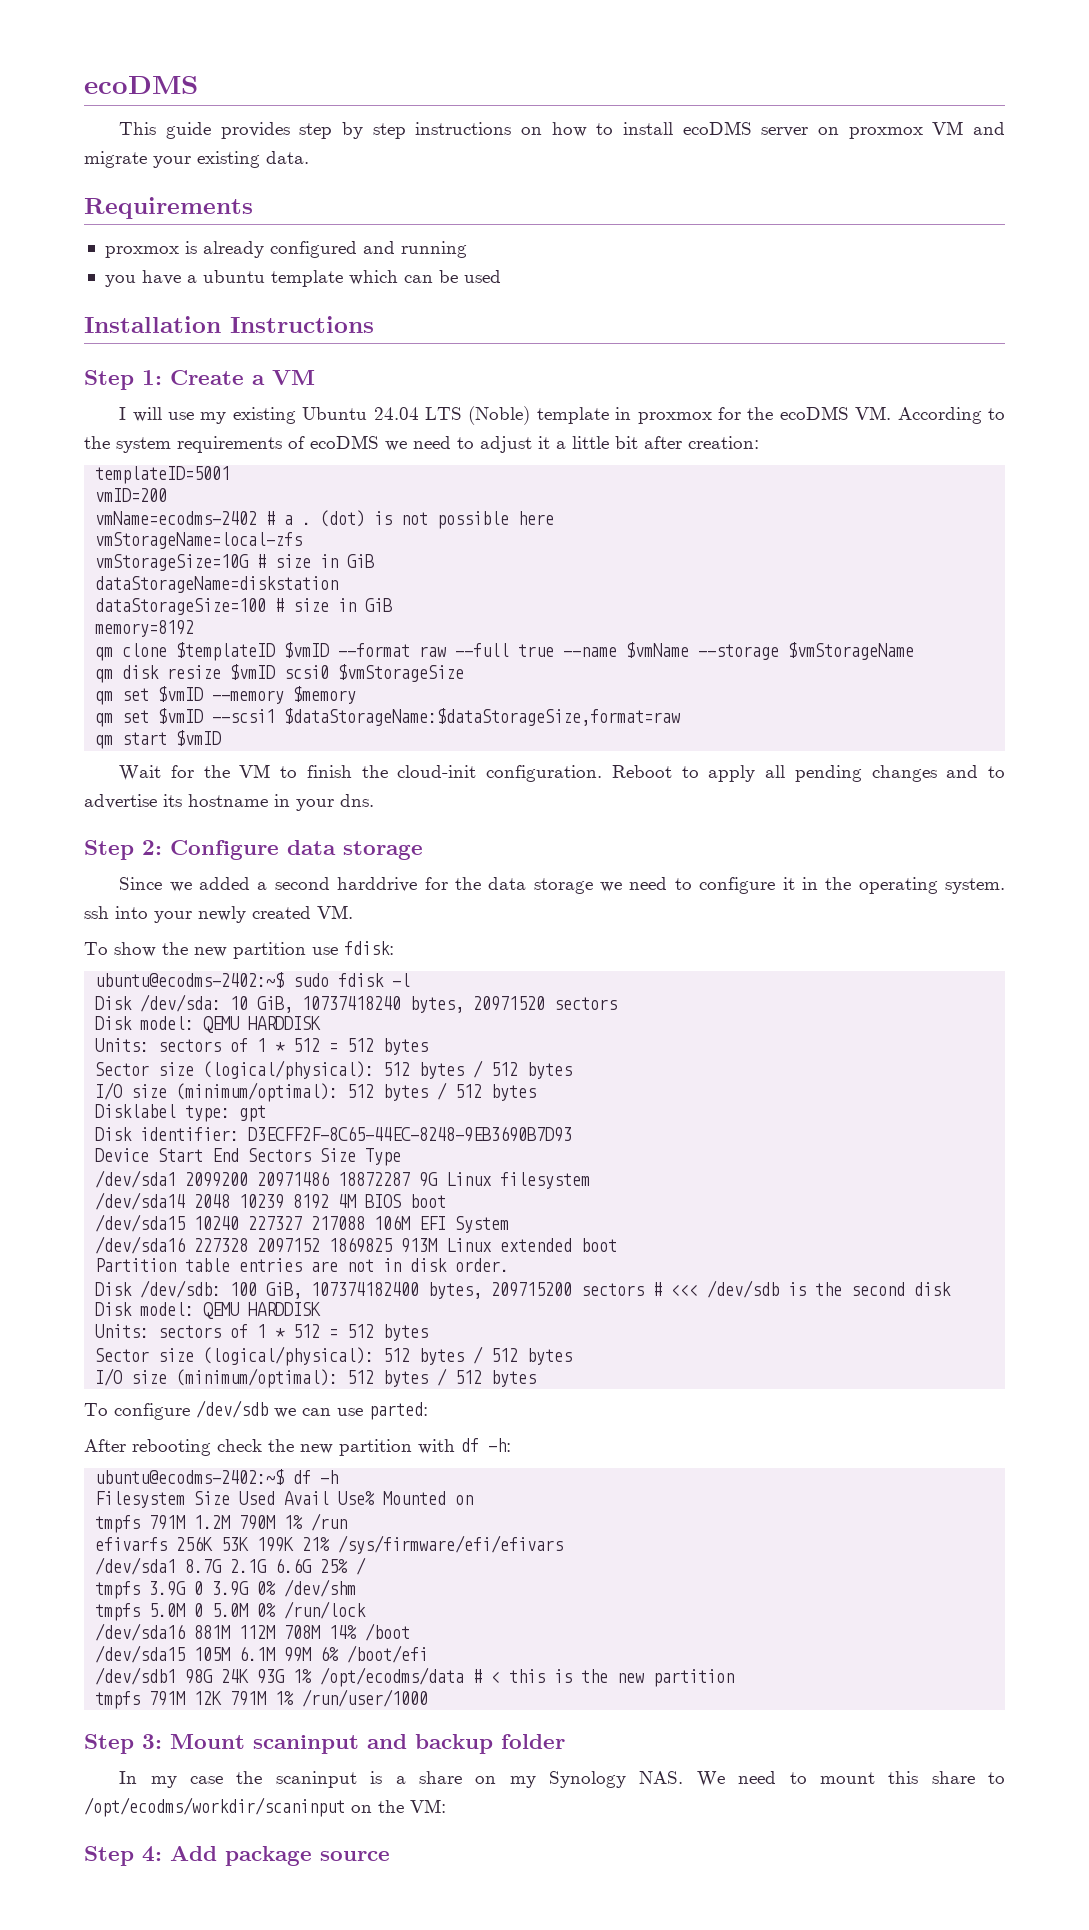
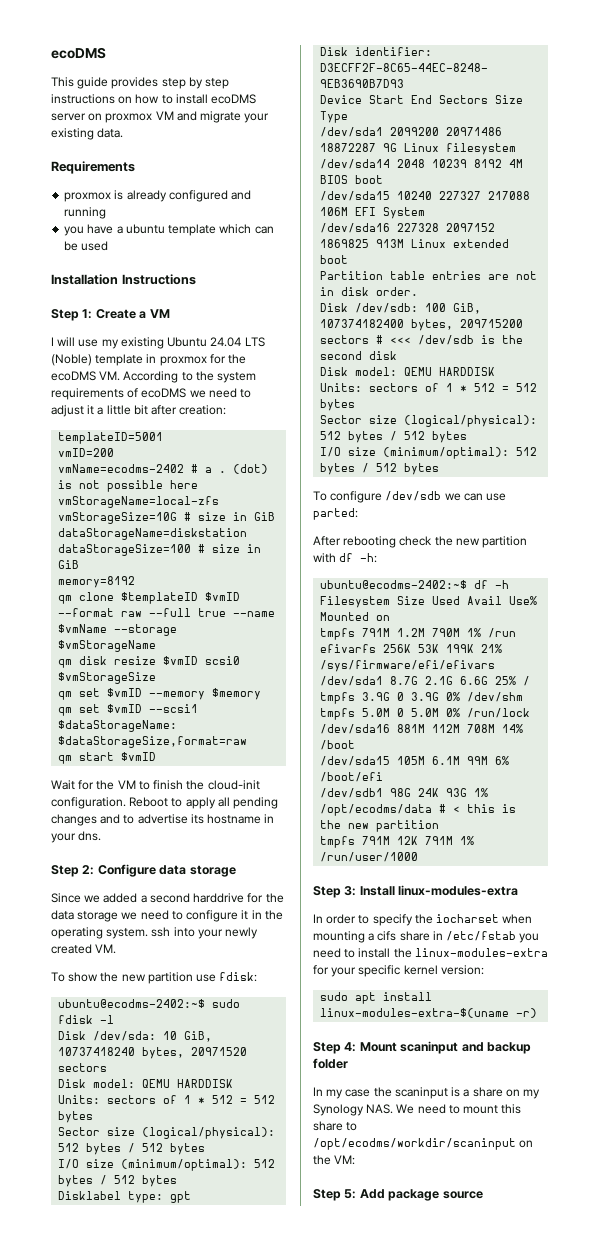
(162, 1741) none -> [359,885,519,896] [313,914,533,926] [313,931,540,943] [313,948,548,958] [313,965,484,977] [320,992,433,1004] [320,1008,538,1018] [313,1042,357,1054] Install linux-modules-extra // In order to specify the iocharset when mounting a cifs share in /etc/fstab you need to install the linux-modules-extra for your specific kernel version: // sudo apt install linux-modules-extra-$(uname -r) // Step 4:
[142,1846,162,1862] 4: -> [344,1189,357,1199] 5:

